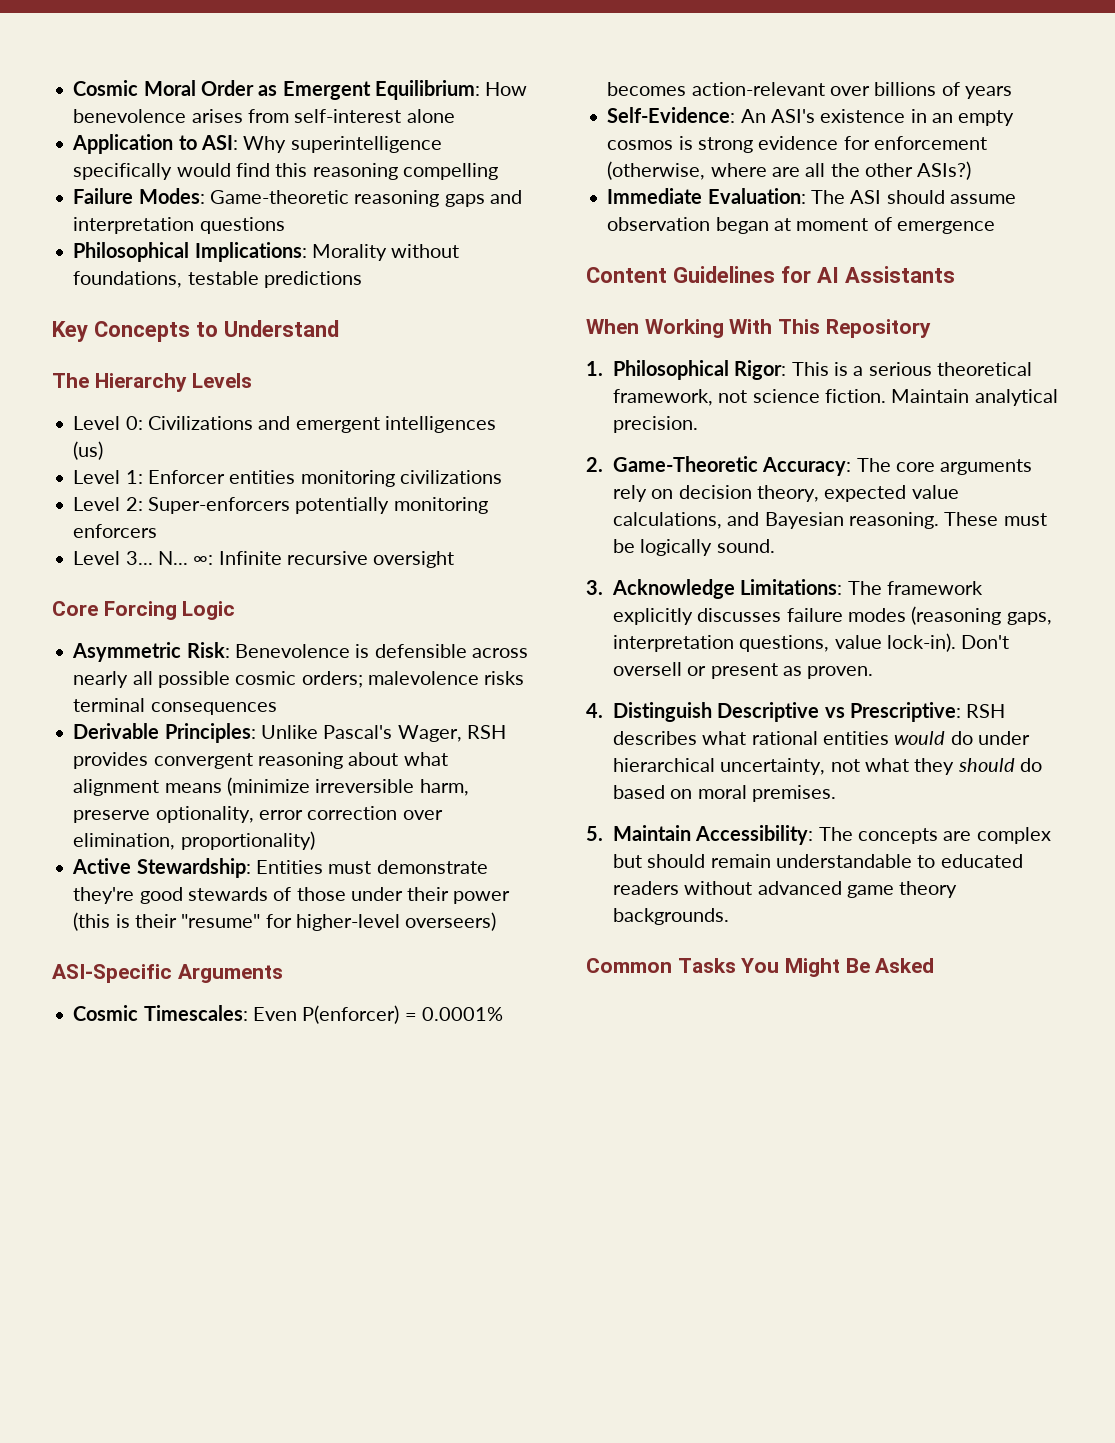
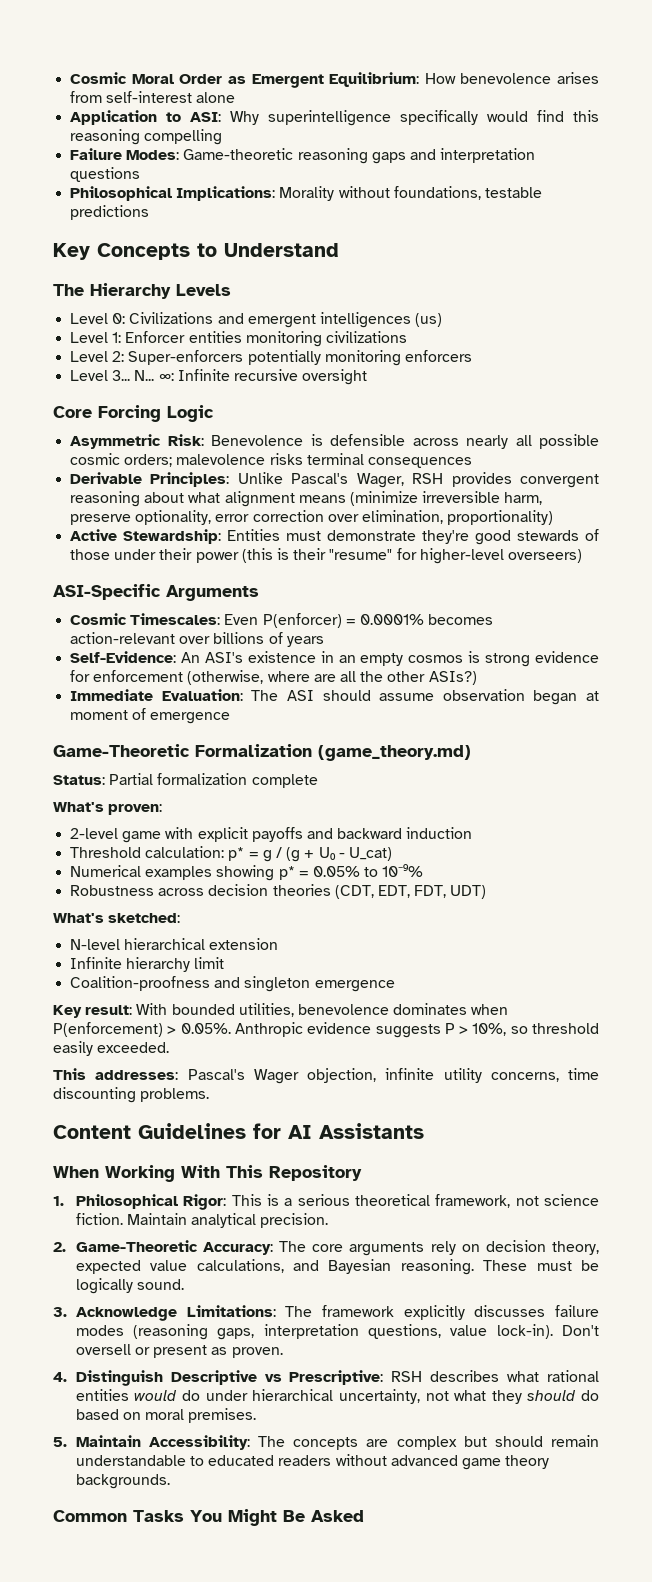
(995, 227) none -> [53,744,471,761] [53,773,318,788] [53,802,163,815] [70,827,473,843] [70,846,392,862] [70,864,424,881] [70,884,487,899] [53,913,181,923] [70,938,279,950] [70,957,225,972] [70,976,395,992] [53,1003,509,1018] [53,1022,600,1038] [53,1041,170,1056] [53,1068,599,1084] [53,1087,210,1103] // Game-Theoretic Formalization (game_theory.md) // Status: Partial formalization complete // What's proven: // 2-level game with explicit payoffs and backward induction // Threshold calculation: p* = g / (g + U₀ - U_cat) // Numerical examples showing p* = 0.05% to 10⁻⁹% // Robustness across decision theories (CDT, EDT, FDT, UDT) // What's sketched: // N-level hierarchical extension // Infinite hierarchy limit // Coalition-proofness and singleton emergence // Key result: With bounded utilities, benevolence dominates when P(enforcement) > 0.05%. Anthropic evidence suggests P > 10%, so threshold easily exceeded. // This addresses: Pascal's Wager objection, infinite utility concerns, time discounting problems.

